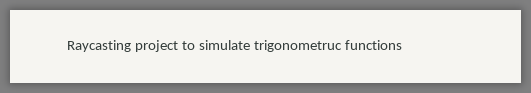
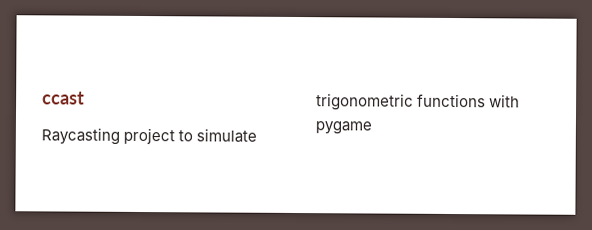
(67, 46) none -> [42,91,85,105] ccast //
[253,40,402,52] trigonometruc functions -> [316,93,521,111] [315,121,372,135] trigonometric functions with pygame

